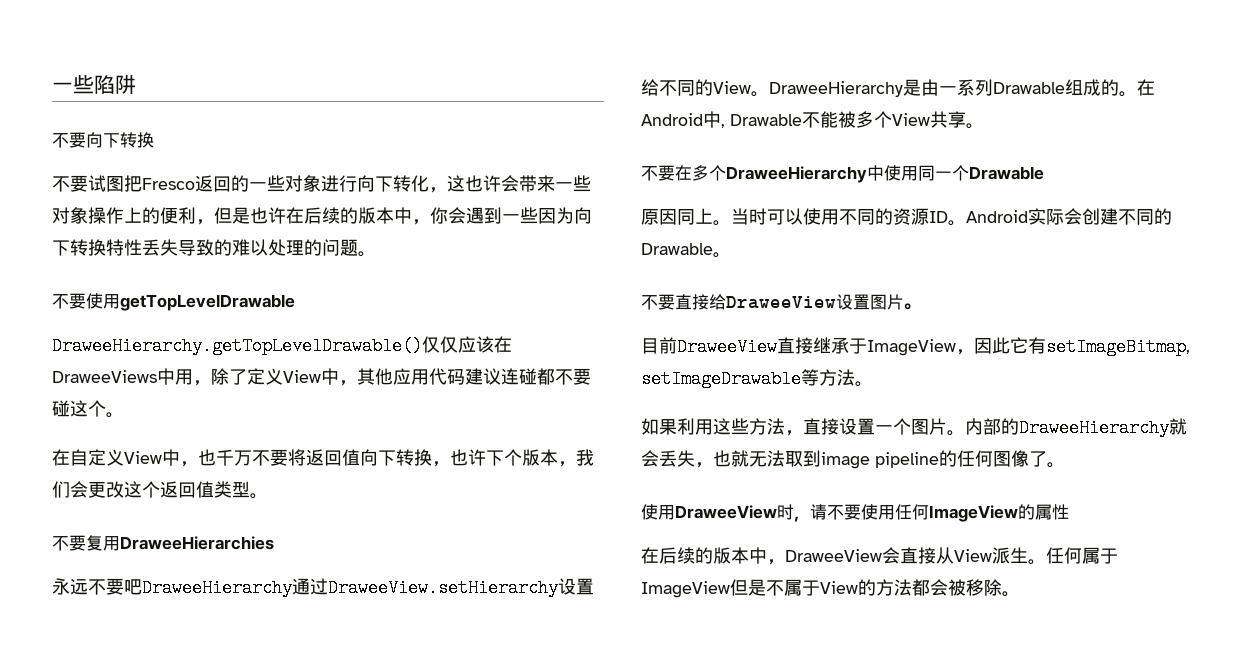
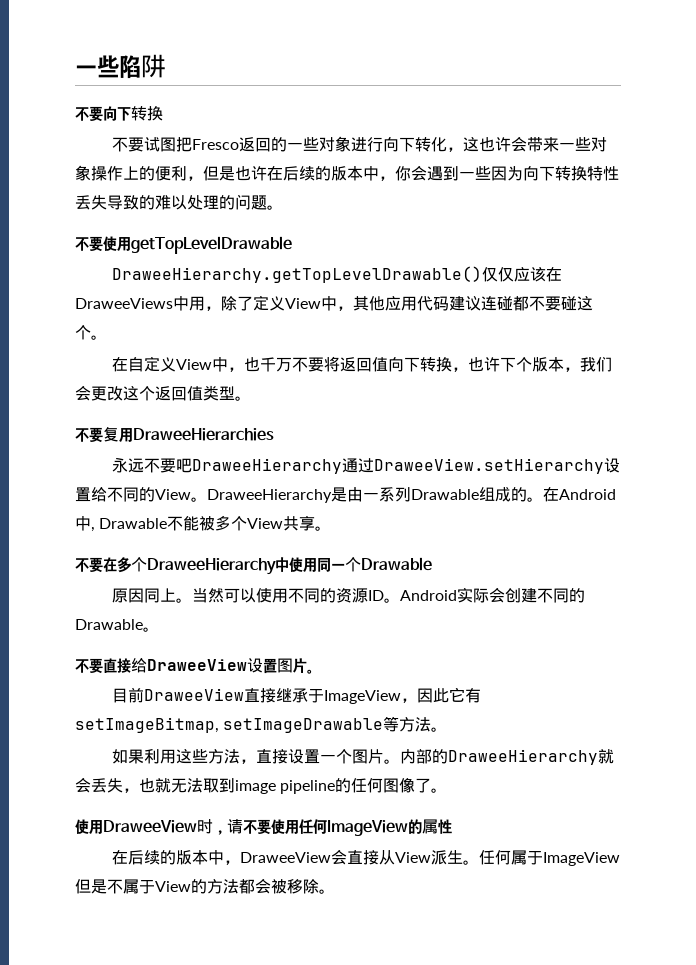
[749,208,767,225] 时 -> [208,588,225,603] 然

